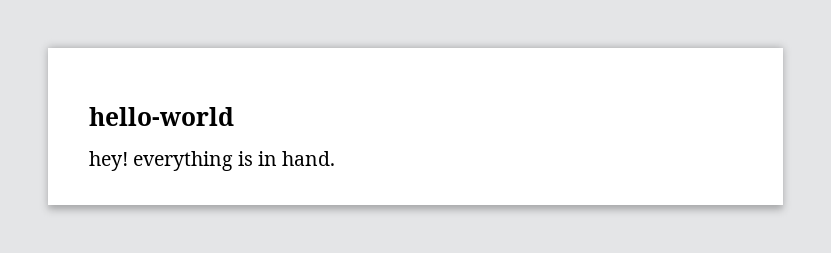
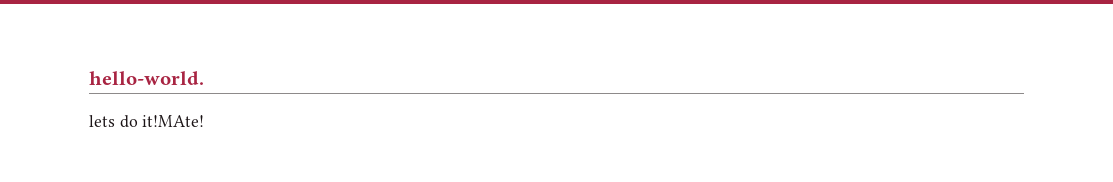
[89,107,234,126] [89,151,336,171] hello-world // hey! everything is in hand. -> [89,71,204,85] [89,115,205,128] hello-world. // lets do it!MAte!

